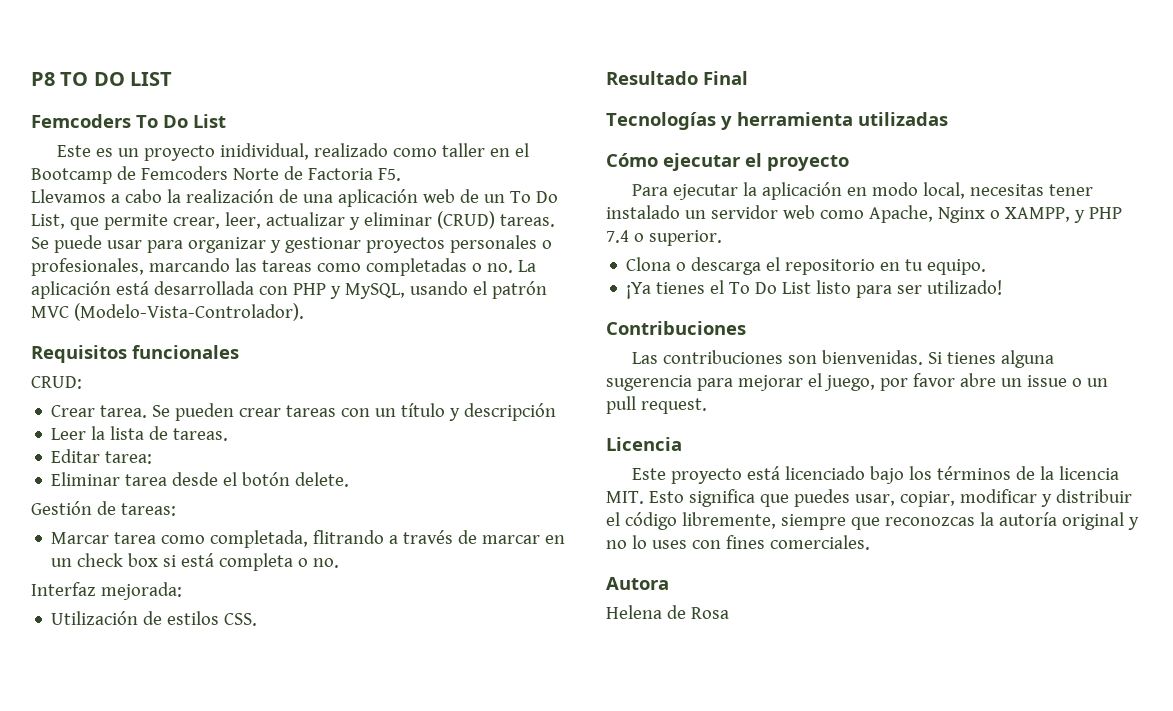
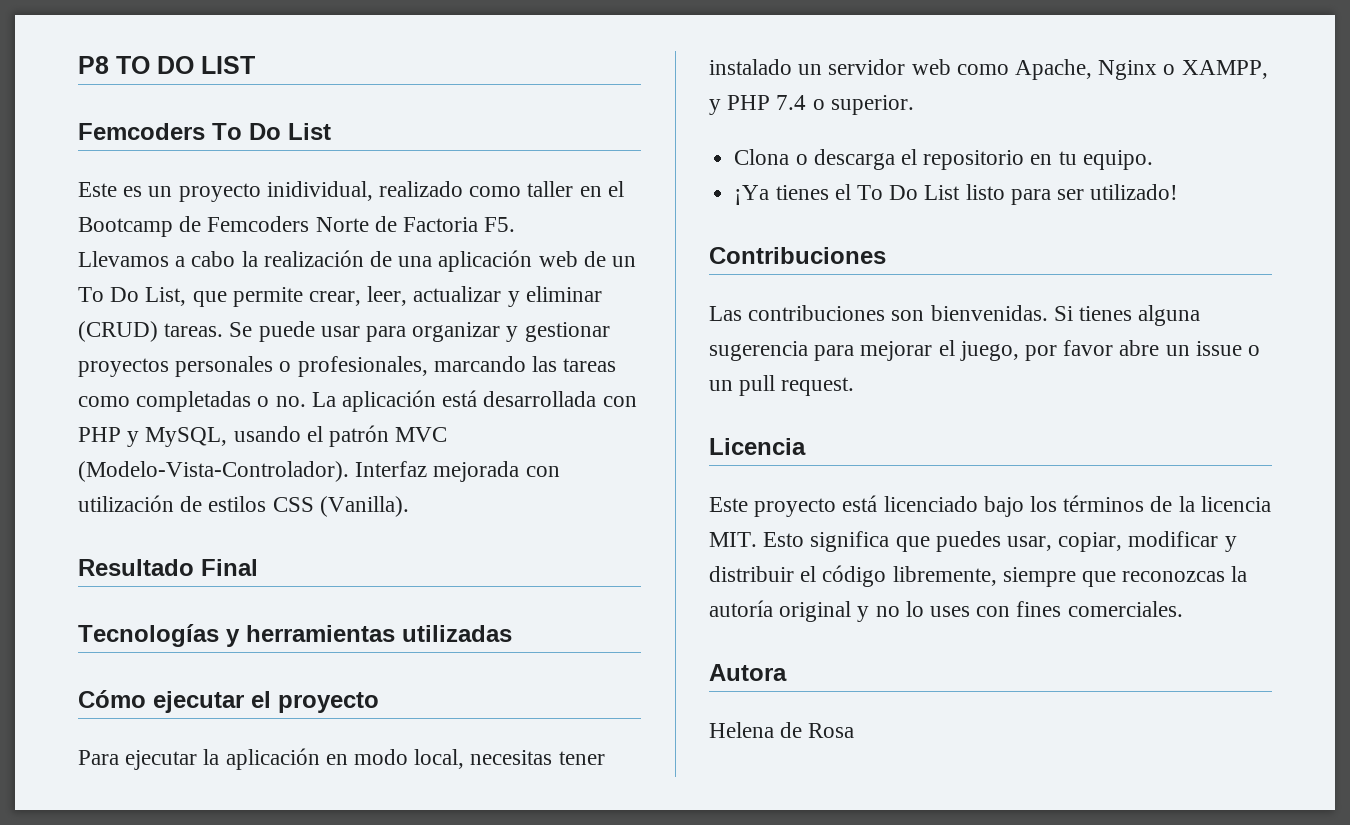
[31,345,239,363] [31,376,82,389] [51,403,557,421] [51,426,229,441] [51,449,153,464] [51,472,350,487] [31,501,176,516] [51,530,566,548] [51,553,340,571] [31,582,182,600] [51,611,258,626] // Requisitos funcionales // CRUD: // Crear tarea. Se pueden crear tareas con un título y descripción // Leer la lista de tareas. // Editar tarea: // Eliminar tarea desde el botón delete. // Gestión de tareas: // Marcar tarea como completada, flitrando a través de marcar en un check box si está completa o no. // Interfaz mejorada: // Utilización de estilos CSS. -> [355,461,560,482] [78,495,409,517] Interfaz mejorada con utilización de estilos CSS (Vanilla).
[737,112,853,126] herramienta -> [246,625,395,642] herramientas

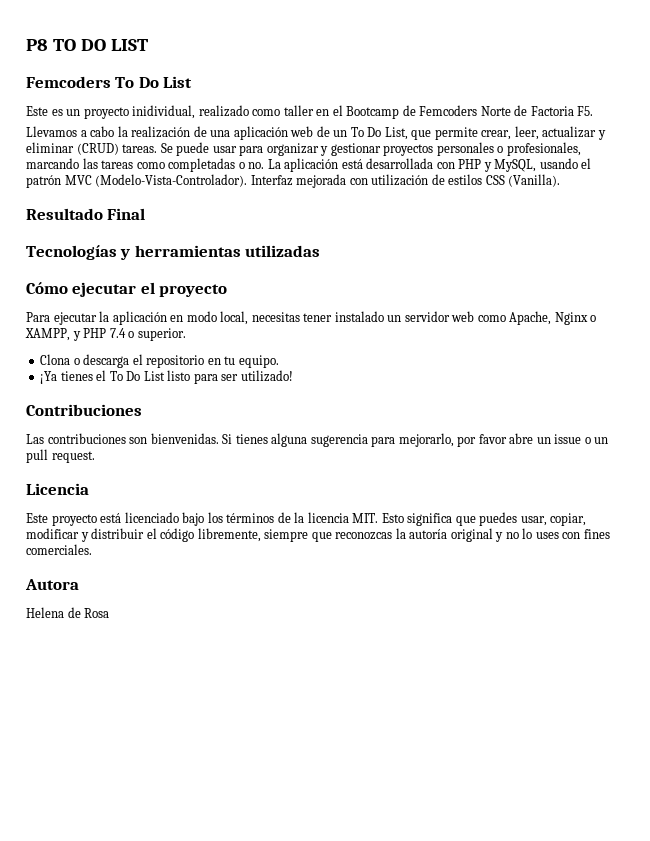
[860,340,1019,361] mejorar el juego, -> [398,433,454,447] mejorarlo,

